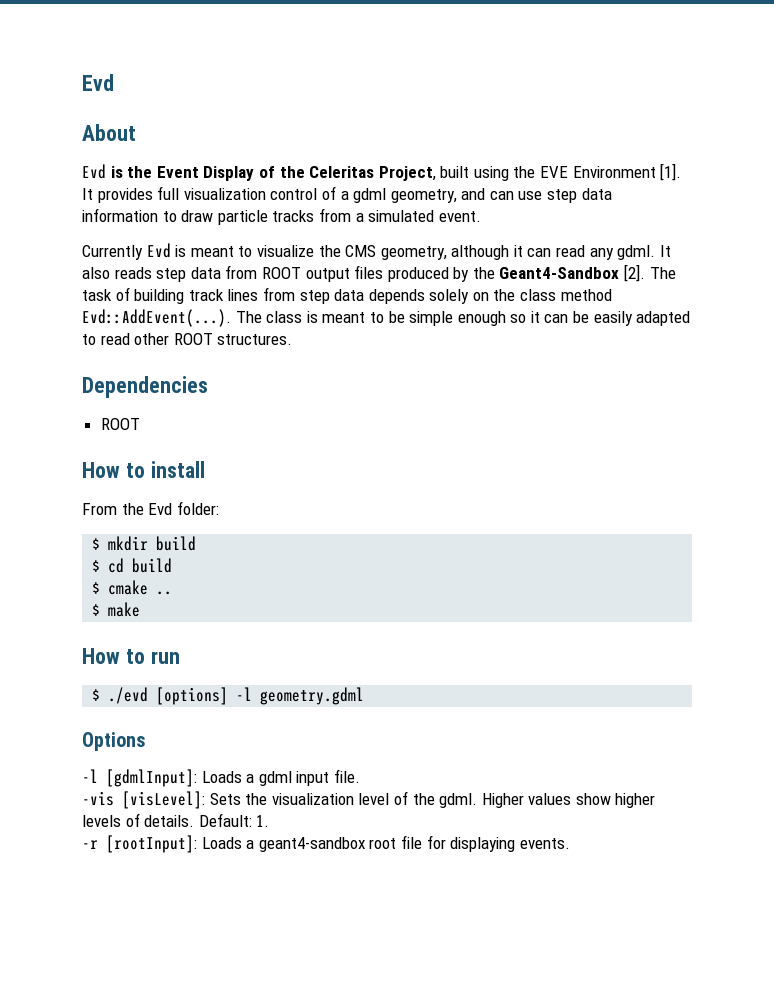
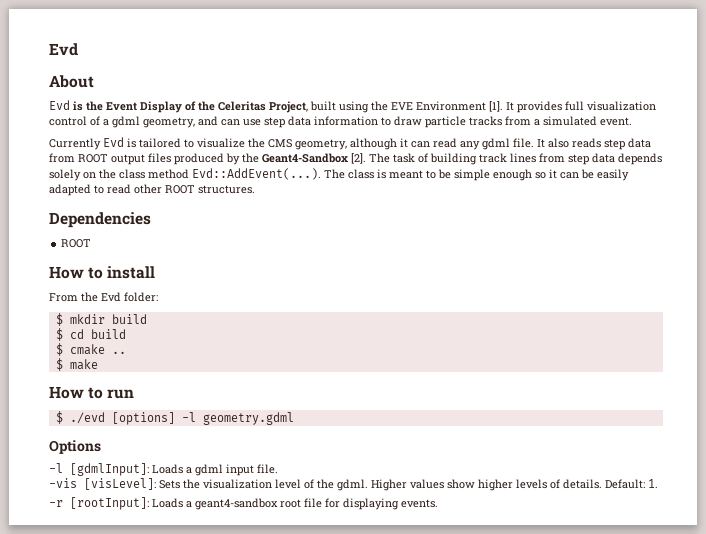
[190,246,234,257] meant -> [139,138,181,148] tailored
[617,245,656,260] gdml. -> [482,138,534,150] gdml file.

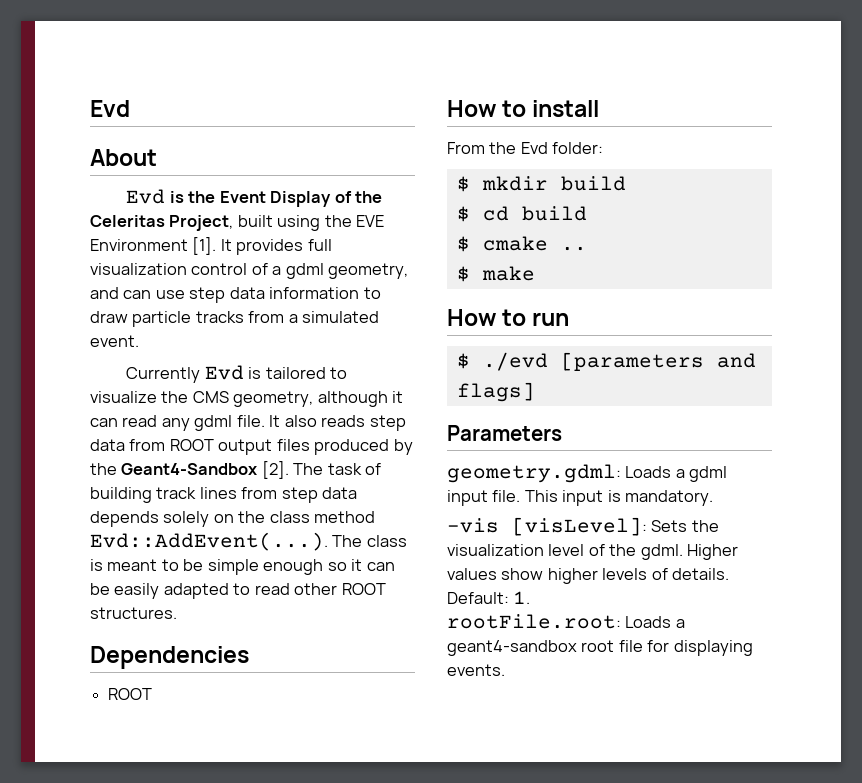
[111,412,294,425] [49,440,101,454] [49,463,149,476] [options] -l geometry.gdml // Options // -l [gdmlInput]: -> [560,352,756,371] [456,382,535,402] [447,425,562,441] [447,464,621,483] [parameters and flags] // Parameters // geometry.gdml:
(278, 469) none -> [524,490,714,506] This input is mandatory.
[49,497,149,510] -r [rootInput]: -> [447,614,621,629] rootFile.root:

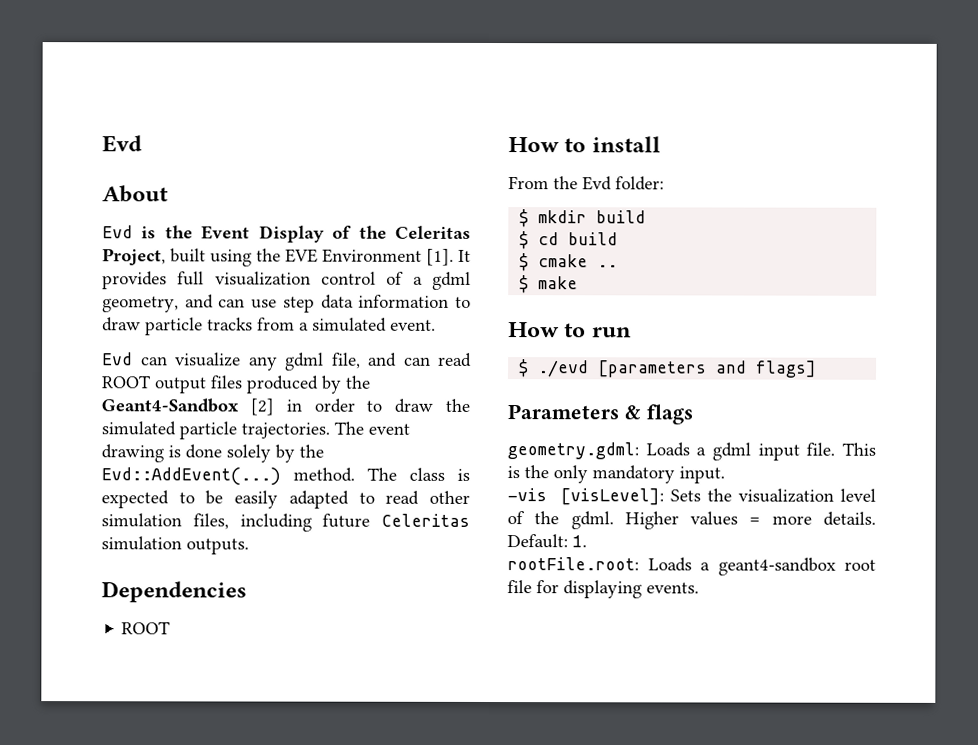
[126,365,348,383] [90,391,404,407] [90,415,406,431] [90,439,166,451] Currently Evd is tailored to visualize the CMS geometry, although it can read any gdml file. It also reads step data from -> [102,352,472,371] Evd can visualize any gdml file, and can read
[261,461,382,479] [90,487,358,503] [90,511,376,527] [90,532,328,551] [2]. The task of building track lines from step data depends solely on the class method Evd::AddEvent(...). -> [249,398,470,416] [101,421,410,440] [101,444,324,463] [101,467,355,486] [2] in order to draw the simulated particle trajectories. The event drawing is done solely by the Evd::AddEvent(...) method.
[107,559,158,571] meant -> [101,490,169,509] expected
[207,559,395,575] [90,583,110,595] simple enough so it can be -> (224, 497) none
[341,583,386,595] [90,607,177,619] ROOT structures. -> [101,513,470,532] [101,536,249,555] simulation files, including future Celeritas simulation outputs.
(562, 433) none -> [623,404,693,425] & flags
[562,490,714,506] input is mandatory. -> [507,465,725,484] is the only mandatory input.
[501,568,668,584] show higher levels of -> [749,515,812,525] = more

